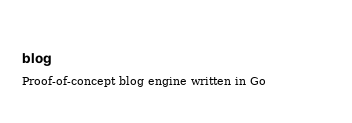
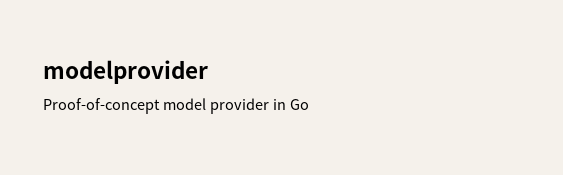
[22,53,52,66] blog -> [43,60,208,84] modelprovider
[119,76,231,87] blog engine written -> [162,98,269,114] model provider

